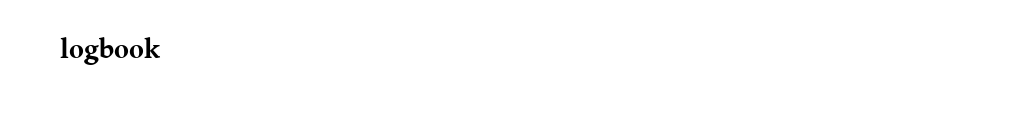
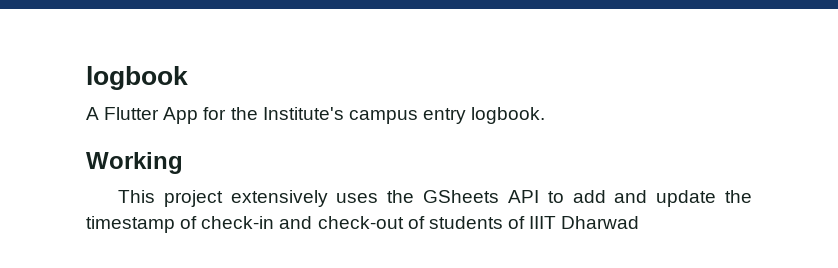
(161, 51) none -> [86,107,546,124] [86,152,183,174] [117,190,752,207] [86,216,640,233] // A Flutter App for the Institute's campus entry logbook. // Working // This project extensively uses the GSheets API to add and update the timestamp of check-in and check-out of students of IIIT Dharwad

